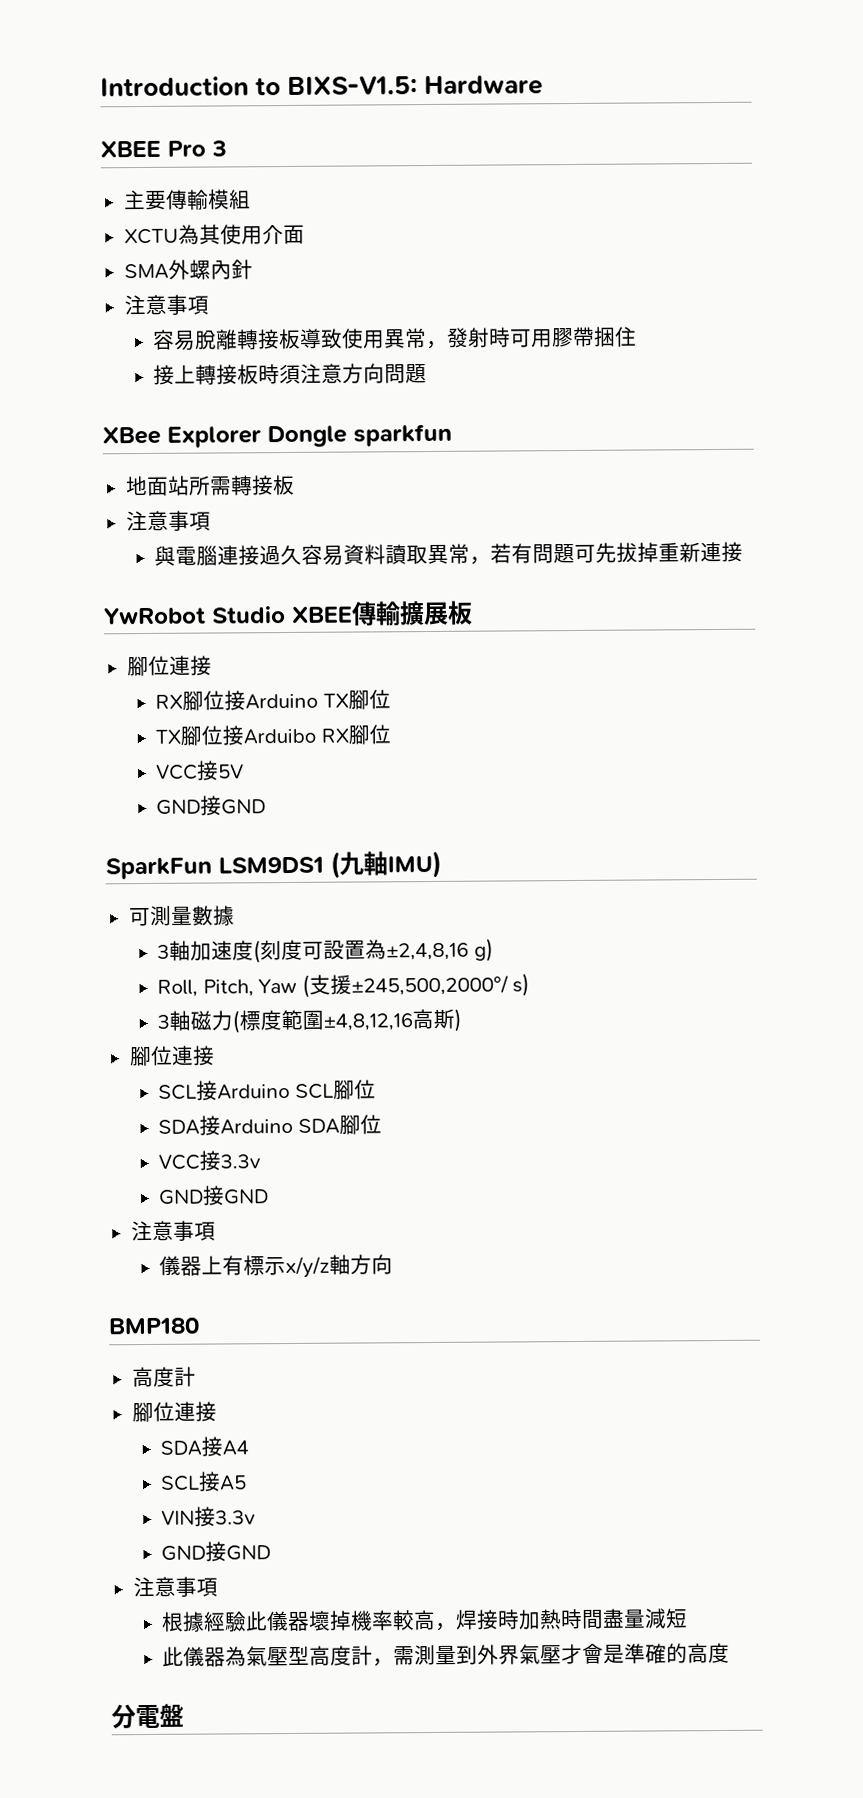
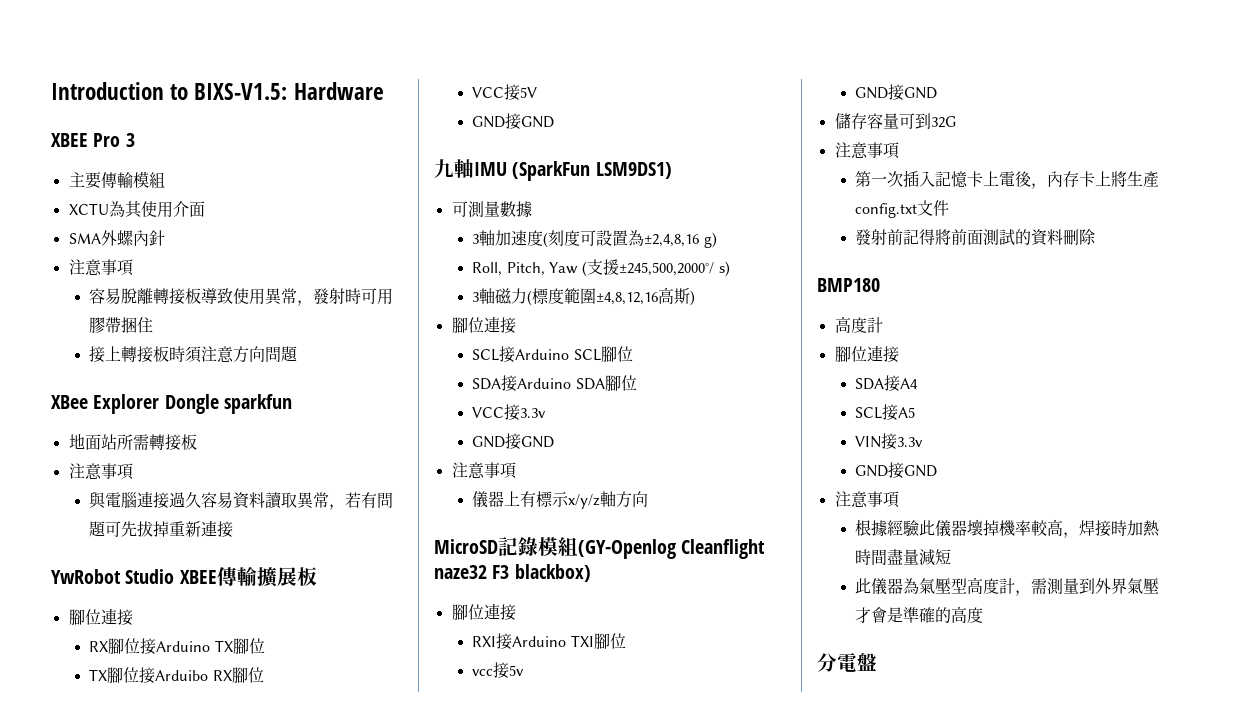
[105,850,442,880] SparkFun LSM9DS1 (九軸IMU) -> [434,159,672,181] 九軸IMU (SparkFun LSM9DS1)
(394, 1264) none -> [434,537,766,559] [434,564,591,582] [451,603,516,621] [472,633,626,650] [472,662,525,679] [855,84,938,101] [834,113,956,129] [834,142,899,159] [855,170,1160,189] [855,200,950,218] [855,229,1097,246] // MicroSD記錄模組(GY-Openlog Cleanflight naze32 F3 blackbox) // 腳位連接 // RXI接Arduino TXI腳位 // vcc接5v // GND接GND // 儲存容量可到32G // 注意事項 // 第一次插入記憶卡上電後，內存卡上將生產config.txt文件 // 發射前記得將前面測試的資料刪除

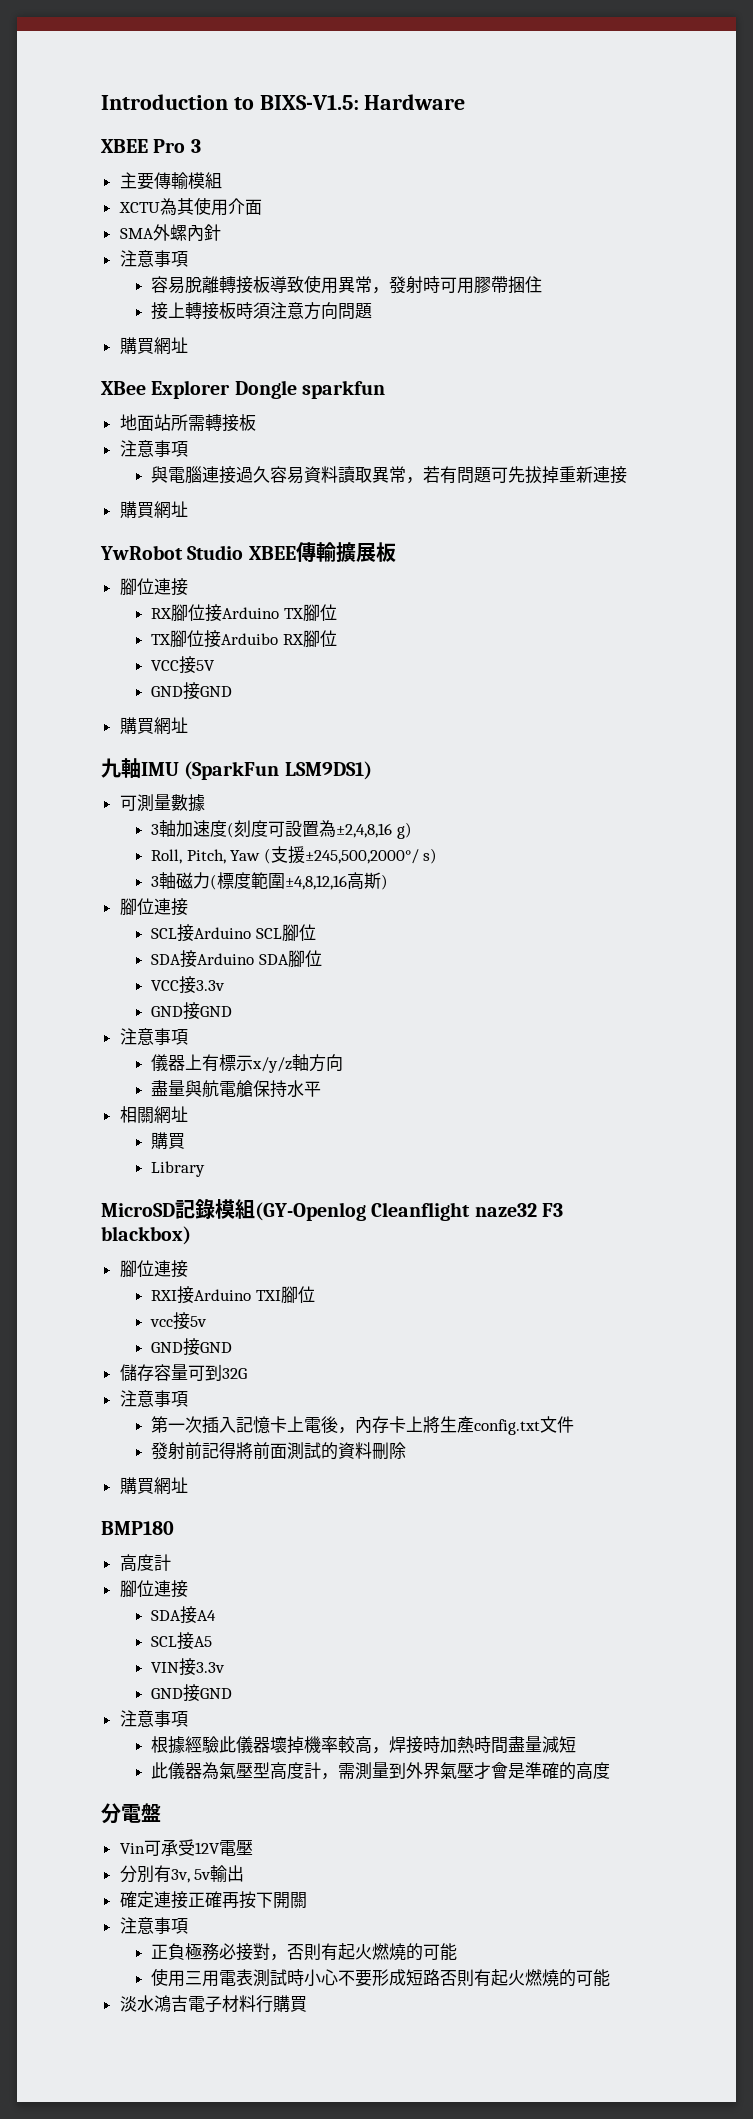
(299, 354) none -> [119,337,188,355] // 購買網址
(234, 529) none -> [119,501,188,519] // 購買網址
(555, 122) none -> [119,717,188,735] // 購買網址
(649, 499) none -> [150,1080,321,1098] [119,1106,188,1124] [150,1132,185,1150] [150,1161,205,1177] // 盡量與航電艙保持水平 // 相關網址 // 購買 // Library
(1097, 237) none -> [119,1477,188,1495] // 購買網址
(877, 662) none -> [119,1839,253,1856] [119,1865,245,1883] [119,1891,307,1909] [119,1917,188,1934] [150,1943,457,1961] [150,1968,610,1987] [119,1995,307,2013] // Vin可承受12V電壓 // 分別有3v, 5v輸出 // 確定連接正確再按下開關 // 注意事項 // 正負極務必接對，否則有起火燃燒的可能 // 使用三用電表測試時小心不要形成短路否則有起火燃燒的可能 // 淡水鴻吉電子材料行購買

